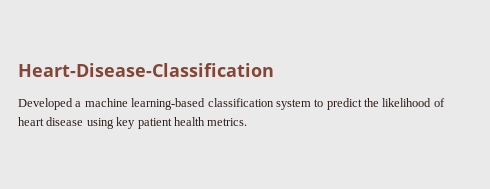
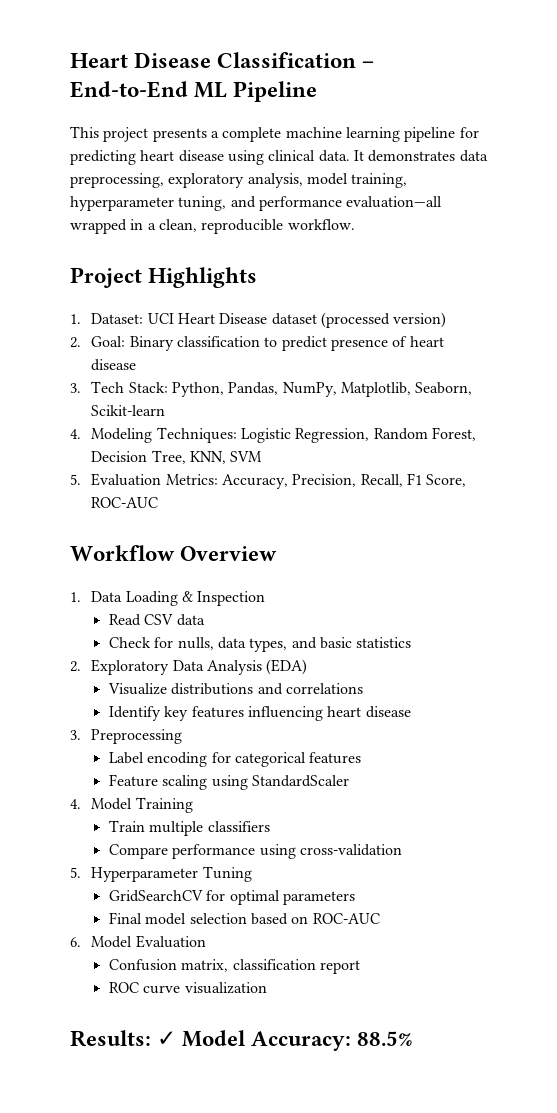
[18,63,274,77] [18,98,445,110] [18,117,248,129] Heart-Disease-Classification // Developed a machine learning-based classification system to predict the likelihood of heart disease using key patient health metrics. -> [70,52,375,68] [70,81,318,102] [70,126,479,142] [70,150,488,165] [70,173,408,188] [70,196,443,211] [70,219,355,234] [70,267,258,288] [70,312,447,328] [70,336,444,351] [91,359,137,371] [70,381,473,397] [91,405,166,416] [70,427,476,443] [91,450,263,464] [70,473,467,489] [91,497,159,508] [70,545,278,561] [70,591,266,606] [108,614,205,626] [108,637,412,652] [70,659,308,675] [107,683,363,695] [108,706,411,721] [70,729,183,744] [108,752,362,767] [108,774,349,790] [70,797,193,813] [108,820,270,836] [108,844,402,859] [70,866,252,882] [108,890,355,905] [108,912,380,925] [70,935,206,948] [108,959,360,974] [108,982,267,994] [70,1030,413,1051] Heart Disease Classification – End-to-End ML Pipeline // This project presents a complete machine learning pipeline for predicting heart disease using clinical data. It demonstrates data preprocessing, exploratory analysis, model training, hyperparameter tuning, and performance evaluation—all wrapped in a clean, reproducible workflow. // Project Highlights // 1. Dataset: UCI Heart Disease dataset (processed version) // 2. Goal: Binary classification to predict presence of heart disease // 3. Tech Stack: Python, Pandas, NumPy, Matplotlib, Seaborn, Scikit-learn // 4. Modeling Techniques: Logistic Regression, Random Forest, Decision Tree, KNN, SVM // 5. Evaluation Metrics: Accuracy, Precision, Recall, F1 Score, ROC-AUC // Workflow Overview // 1. Data Loading & Inspection // Read CSV data // Check for nulls, data types, and basic statistics // 2. Exploratory Data Analysis (EDA) // Visualize distributions and correlations // Identify key features influencing heart disease // 3. Preprocessing // Label encoding for categorical features // Feature scaling using StandardScaler // 4. Model Training // Train multiple classifiers // Compare performance using cross-validation // 5. Hyperparameter Tuning // GridSearchCV for optimal parameters // Final model selection based on ROC-AUC // 6. Model Evaluation // Confusion matrix, classification report // ROC curve visualization // Results: ✓ Model Accuracy: 88.5%

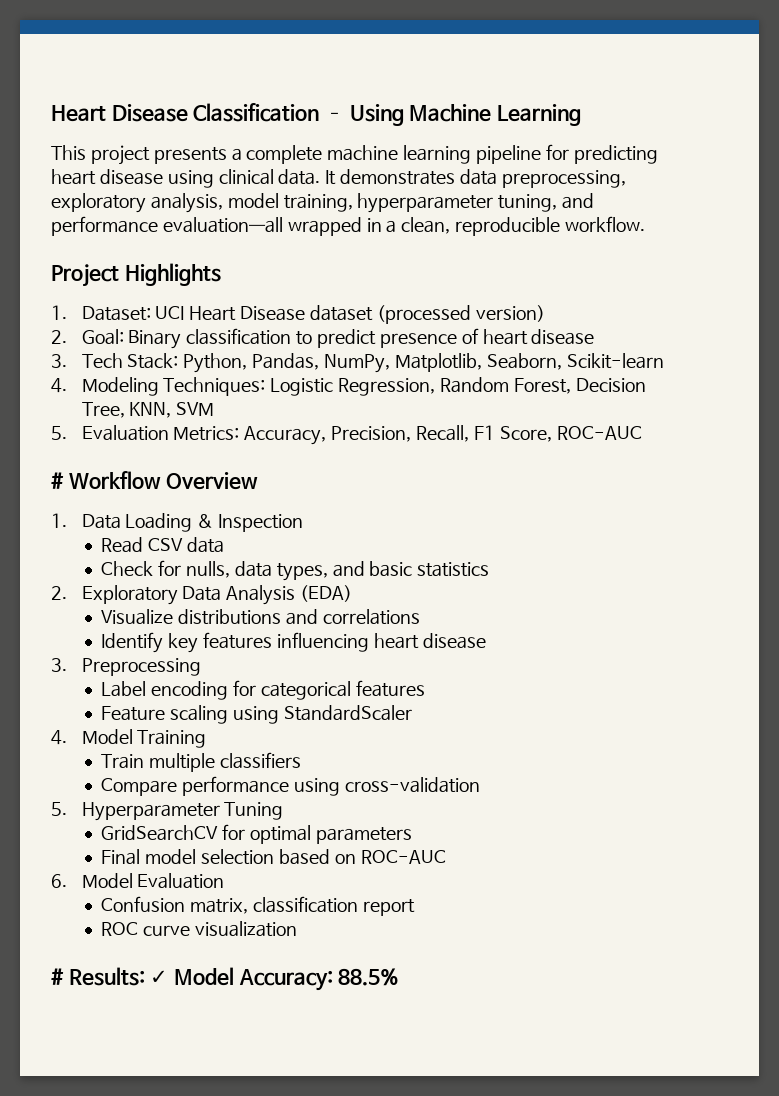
[70,81,318,102] End-to-End ML Pipeline -> [349,104,581,126] Using Machine Learning
(159, 502) none -> [51,472,64,489] #
(267, 988) none -> [51,968,64,985] #

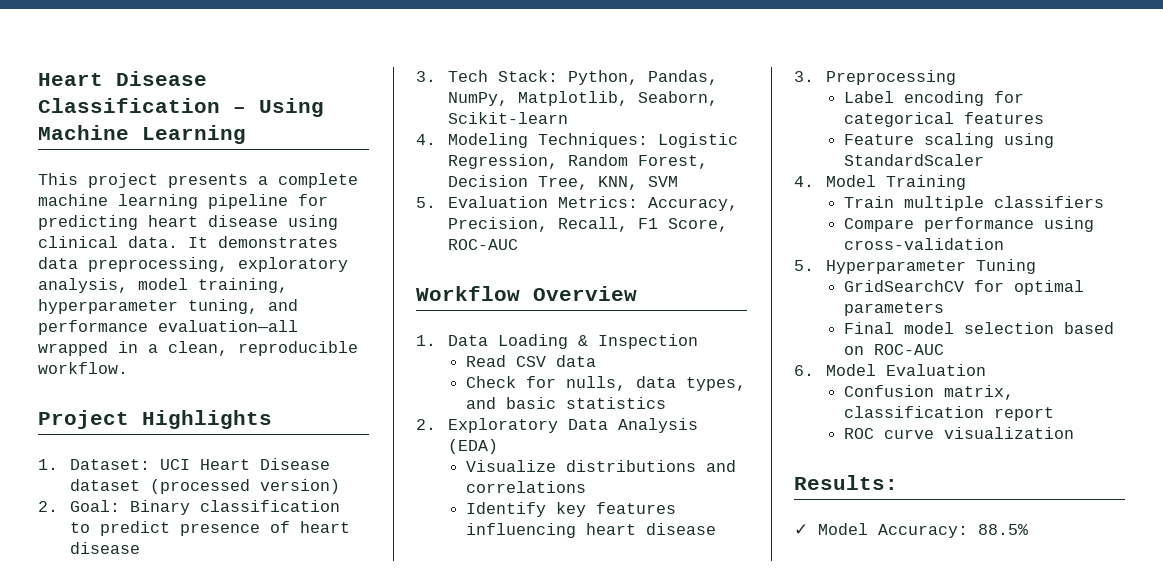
[51,472,64,489] # -> (518, 244) none
[51,968,64,985] # -> (1074, 433) none
(145, 976) none -> (898, 482) //

